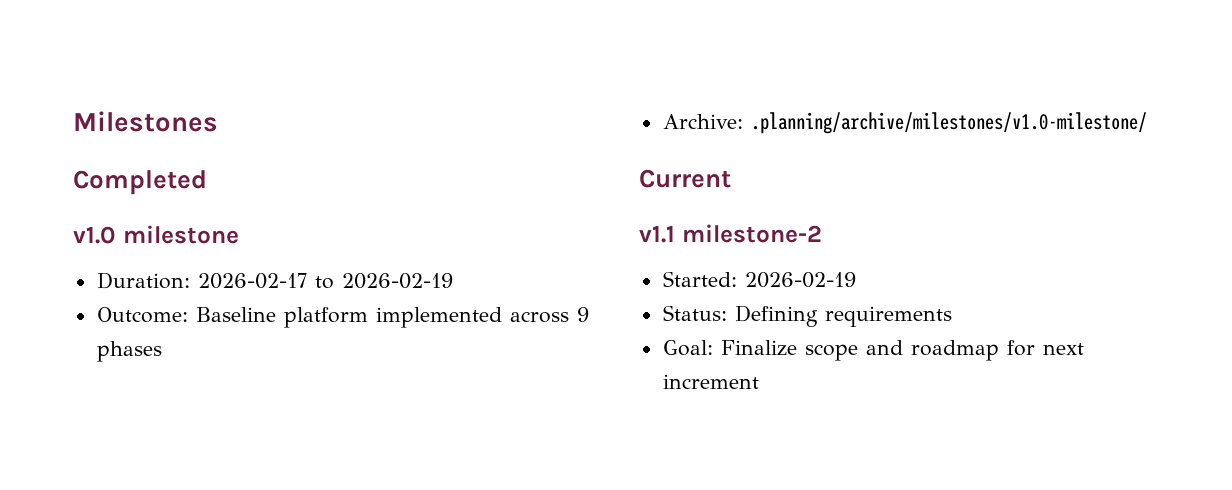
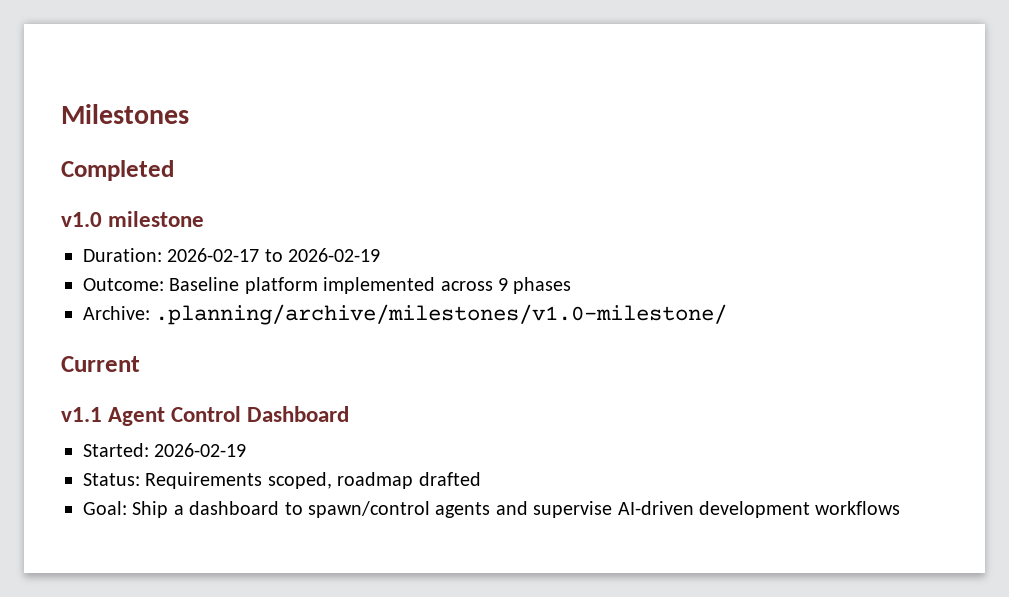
[681,224,822,243] milestone-2 -> [108,406,350,426] Agent Control Dashboard
[734,305,952,327] [662,340,1084,361] [662,374,759,389] Defining requirements // Goal: Finalize scope and roadmap for next increment -> [145,472,481,489] [83,501,901,518] Requirements scoped, roadmap drafted // Goal: Ship a dashboard to spawn/control agents and supervise AI-driven development workflows

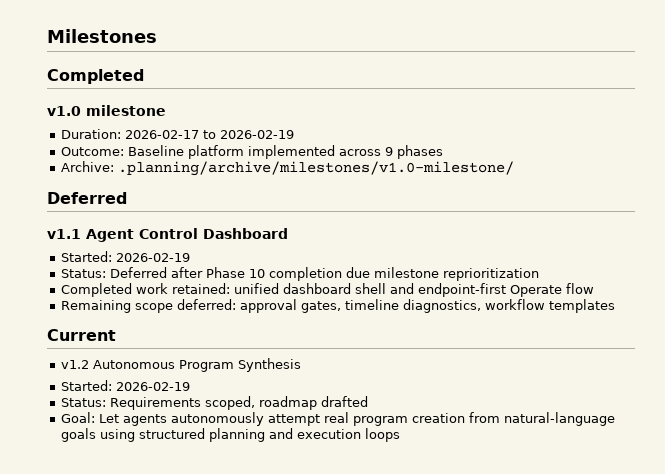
[61,356,140,372] Current -> [47,192,127,204] Deferred
(247, 450) none -> [60,267,539,281] [60,283,594,297] [60,299,615,313] [47,329,116,341] [60,358,301,372] [60,380,190,391] // Status: Deferred after Phase 10 completion due milestone reprioritization // Completed work retained: unified dashboard shell and endpoint-first Operate flow // Remaining scope deferred: approval gates, timeline diagnostics, workflow templates // Current // v1.2 Autonomous Program Synthesis // Started: 2026-02-19
[132,501,901,518] Ship a dashboard to spawn/control agents and supervise AI-driven development workflows -> [98,412,615,426] [60,428,400,442] Let agents autonomously attempt real program creation from natural-language goals using structured planning and execution loops

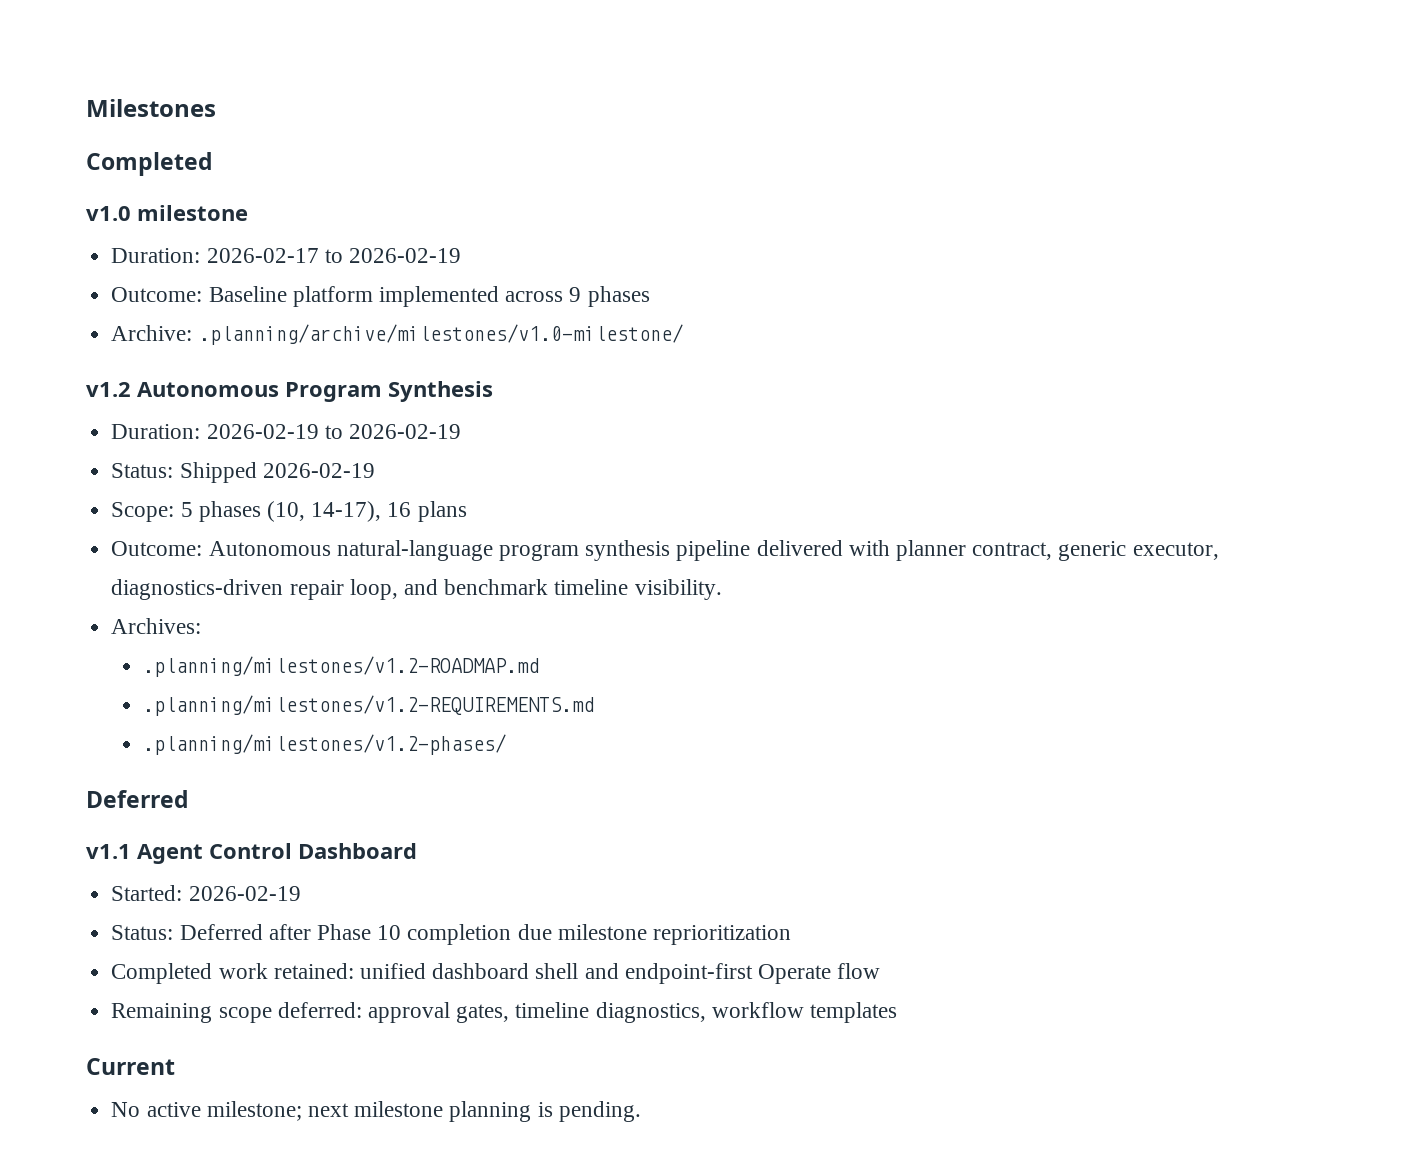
(514, 168) none -> [86,381,493,402] [111,424,461,439] [111,462,375,483] [111,501,467,522] [111,540,1219,561] [111,579,722,600] [111,618,202,634] [143,656,540,677] [143,695,595,716] [143,734,507,755] // v1.2 Autonomous Program Synthesis // Duration: 2026-02-19 to 2026-02-19 // Status: Shipped 2026-02-19 // Scope: 5 phases (10, 14-17), 16 plans // Outcome: Autonomous natural-language program synthesis pipeline delivered with planner contract, generic executor, diagnostics-driven repair loop, and benchmark timeline visibility. // Archives: // .planning/milestones/v1.2-ROADMAP.md // .planning/milestones/v1.2-REQUIREMENTS.md // .planning/milestones/v1.2-phases/
[60,358,301,372] [60,380,190,391] [60,396,368,410] [60,412,615,426] [60,428,400,442] v1.2 Autonomous Program Synthesis // Started: 2026-02-19 // Status: Requirements scoped, roadmap drafted // Goal: Let agents autonomously attempt real program creation from natural-language goals using structured planning and execution loops -> [111,1101,641,1122] No active milestone; next milestone planning is pending.

